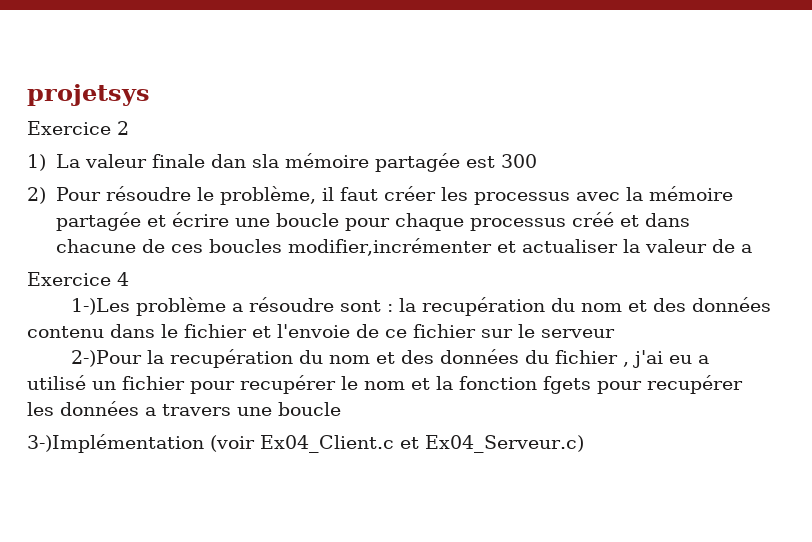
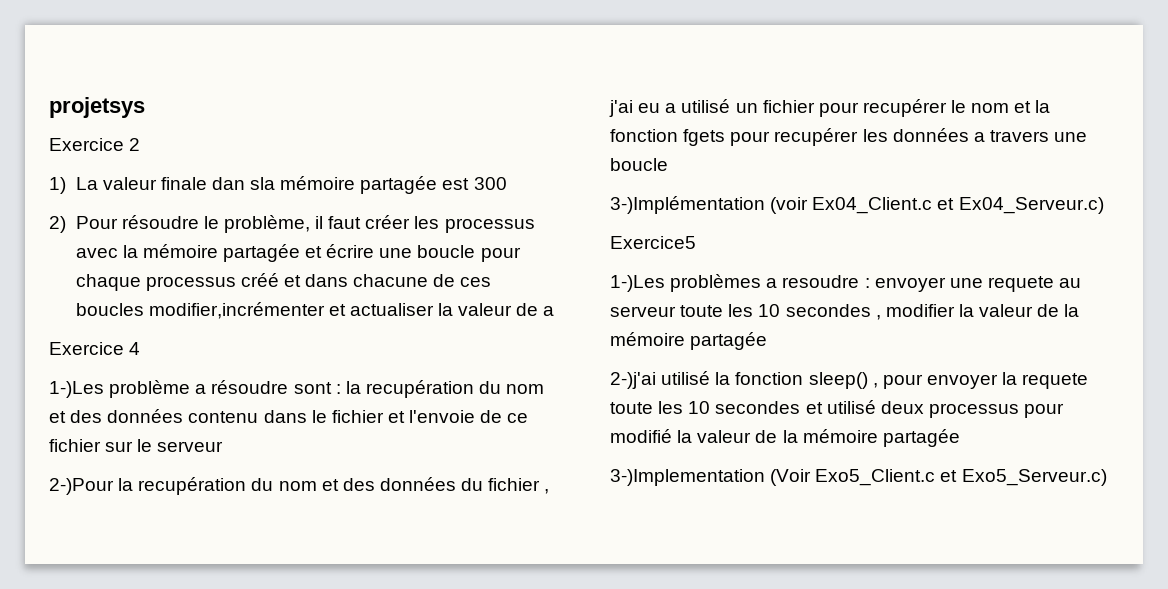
(584, 444) none -> [610,236,696,249] [610,274,1082,292] [610,304,1080,320] [610,332,768,350] [610,371,1089,389] [610,400,1065,418] [610,429,960,447] [610,469,1107,486] // Exercice5 // 1-)Les problèmes a resoudre : envoyer une requete au serveur toute les 10 secondes , modifier la valeur de la mémoire partagée // 2-)j'ai utilisé la fonction sleep() , pour envoyer la requete toute les 10 secondes et utilisé deux processus pour modifié la valeur de la mémoire partagée // 3-)Implementation (Voir Exo5_Client.c et Exo5_Serveur.c)

